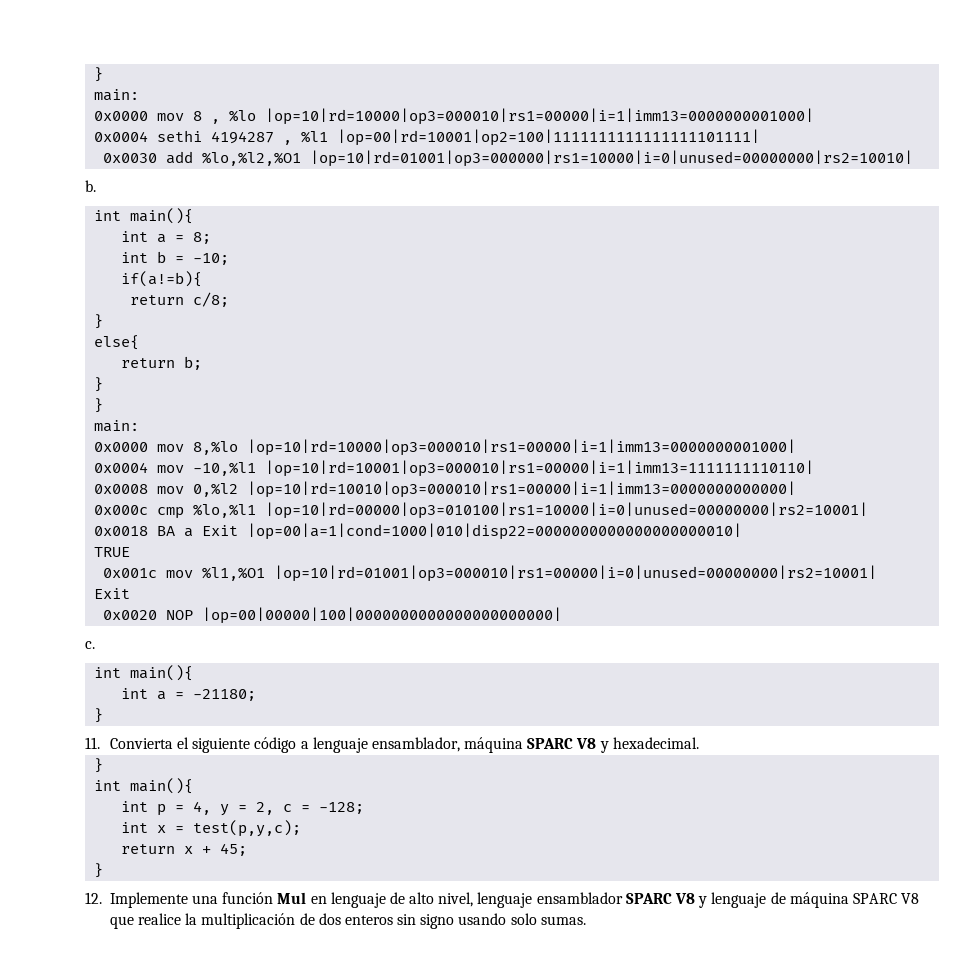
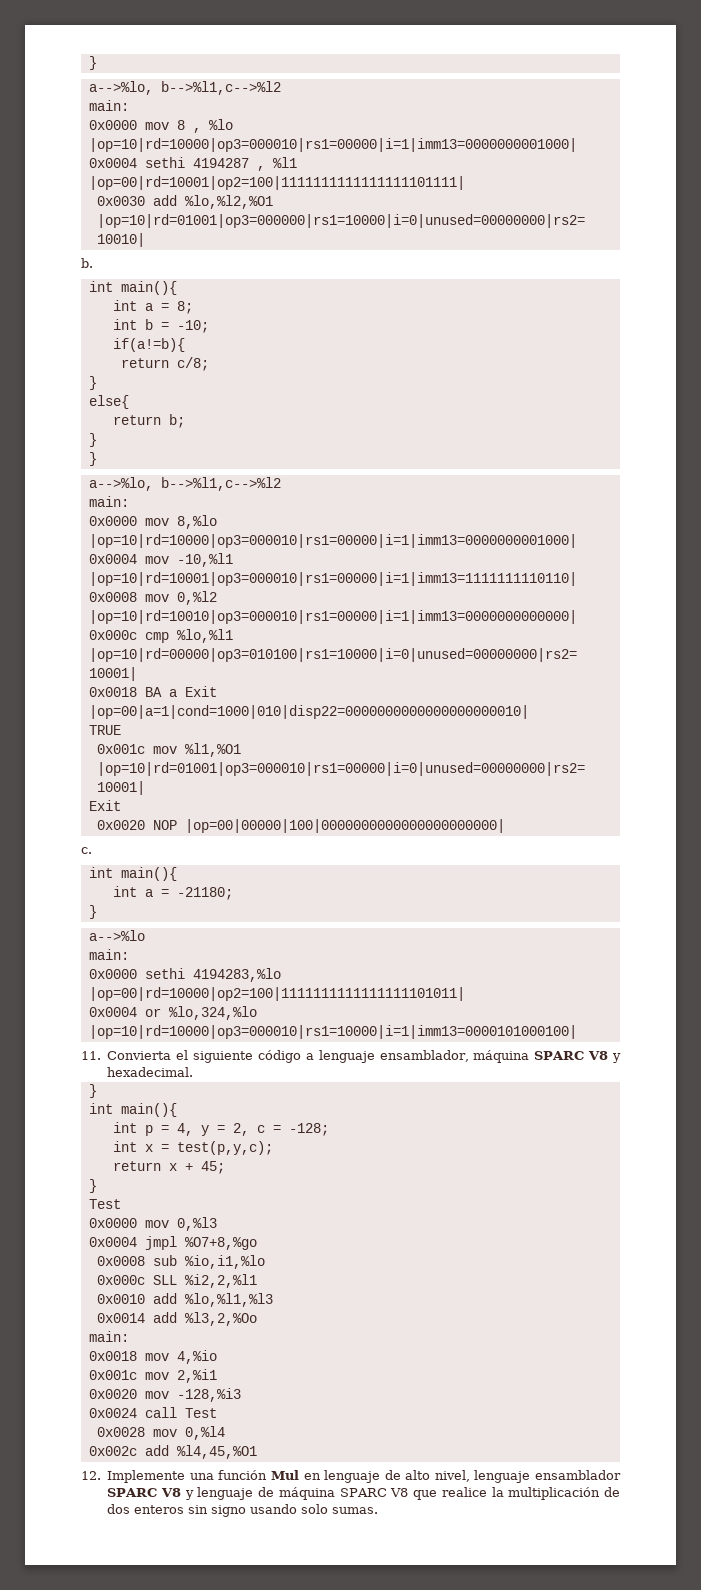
[94,67,104,82] } -> [88,56,97,70] [88,81,281,95] } // a-->%lo, b-->%l1,c-->%l2
(104, 405) none -> [88,477,281,491] // a-->%lo, b-->%l1,c-->%l2
(104, 715) none -> [88,930,145,941] [88,949,129,960] [88,968,281,982] [88,987,465,1001] [88,1006,257,1020] [88,1025,577,1039] // a-->%lo // main: // 0x0000 sethi 4194283,%lo |op=00|rd=10000|op2=100|1111111111111111101011| // 0x0004 or %lo,324,%lo |op=10|rd=10000|op3=000010|rs1=10000|i=1|imm13=0000101000100|
(104, 870) none -> [88,1199,121,1209] [88,1217,217,1231] [88,1236,257,1250] [96,1255,265,1269] [96,1274,257,1288] [96,1293,273,1307] [96,1312,257,1326] [88,1331,129,1342] [88,1350,217,1364] [88,1369,217,1383] [88,1388,241,1402] [88,1407,217,1418] [96,1426,225,1440] [88,1445,257,1459] // Test // 0x0000 mov 0,%l3 // 0x0004 jmpl %O7+8,%go // 0x0008 sub %io,i1,%lo // 0x000c SLL %i2,2,%l1 // 0x0010 add %lo,%l1,%l3 // 0x0014 add %l3,2,%Oo // main: // 0x0018 mov 4,%io // 0x001c mov 2,%i1 // 0x0020 mov -128,%i3 // 0x0024 call Test // 0x0028 mov 0,%l4 // 0x002c add %l4,45,%O1

